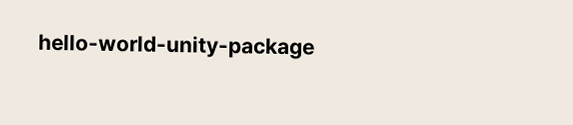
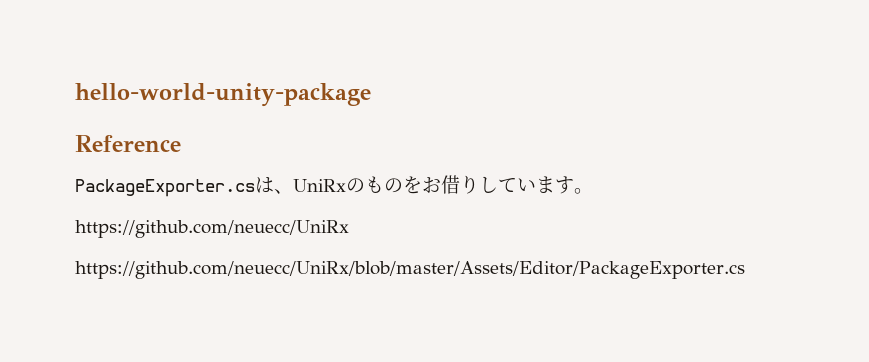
(315, 46) none -> [75,135,181,152] [75,175,593,197] [75,220,349,238] [75,261,745,279] // Reference // PackageExporter.csは、UniRxのものをお借りしています。 // https://github.com/neuecc/UniRx // https://github.com/neuecc/UniRx/blob/master/Assets/Editor/PackageExporter.cs

